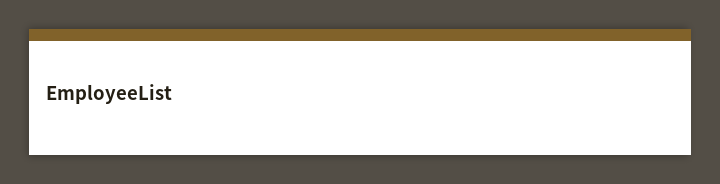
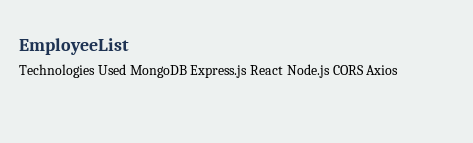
(172, 94) none -> [19,64,399,78] // Technologies Used MongoDB Express.js React Node.js CORS Axios

